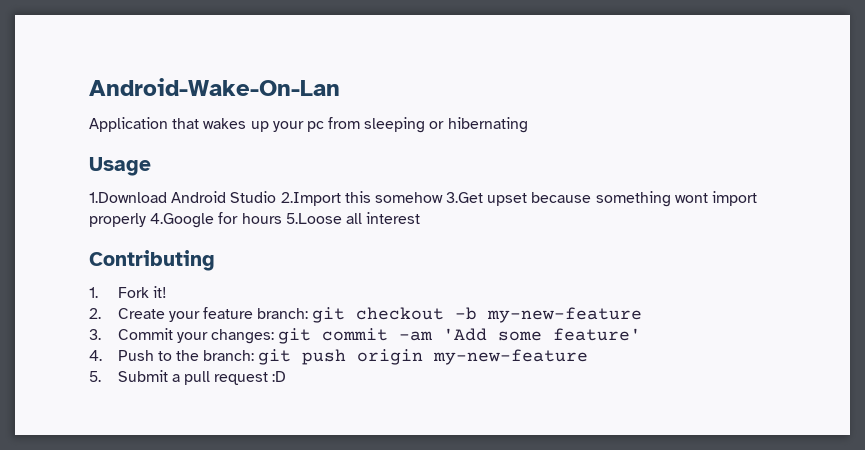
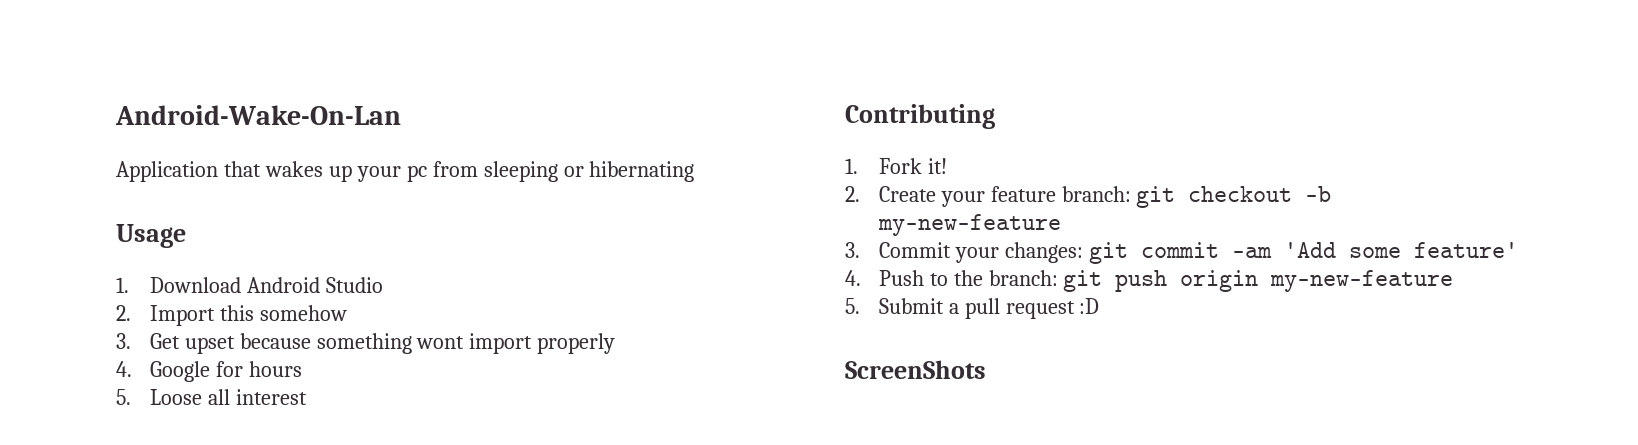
[89,192,167,203] 1.Download -> [116,277,241,293] 1. Download
[280,192,341,206] 2.Import -> [116,305,215,326] // 2. Import
[446,192,484,203] 3.Get -> [116,333,180,349] // 3. Get
[150,213,215,228] 4.Google -> [116,361,210,382] // 4. Google
[285,213,342,224] 5.Loose -> [116,389,202,405] // 5. Loose
(287, 376) none -> [845,360,986,379] // ScreenShots

